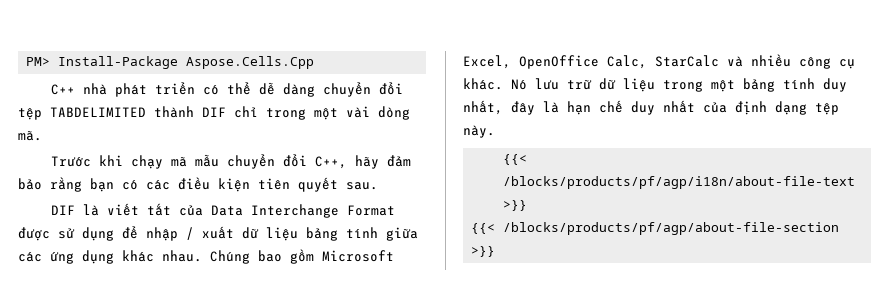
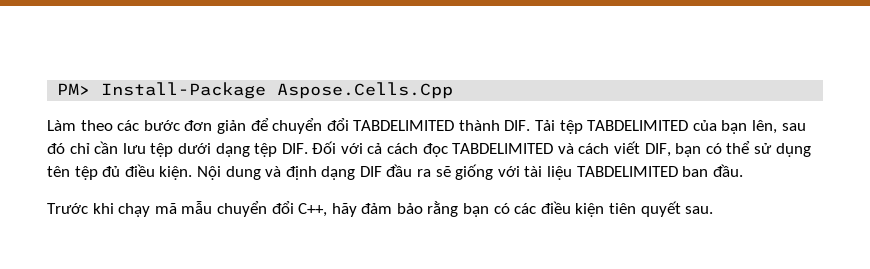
[51,82,404,97] [18,106,410,120] [18,130,42,141] C++ nhà phát triển có thể dễ dàng chuyển đổi tệp TABDELIMITED thành DIF chỉ trong một vài dòng mã. -> [47,118,806,134] [47,141,811,157] [47,164,743,180] Làm theo các bước đơn giản để chuyển đổi TABDELIMITED thành DIF. Tải tệp TABDELIMITED của bạn lên, sau đó chỉ cần lưu tệp dưới dạng tệp DIF. Đối với cả cách đọc TABDELIMITED và cách viết DIF, bạn có thể sử dụng tên tệp đủ điều kiện. Nội dung và định dạng DIF đầu ra sẽ giống với tài liệu TABDELIMITED ban đầu.
[51,203,396,218] [18,226,418,241] [18,249,394,264] [463,54,855,69] [463,78,847,92] [463,100,839,115] [463,125,495,138] [503,154,528,165] [503,176,856,189] [503,200,528,211] [471,222,840,235] [471,246,496,257] // DIF là viết tắt của Data Interchange Format được sử dụng để nhập / xuất dữ liệu bảng tính giữa các ứng dụng khác nhau. Chúng bao gồm Microsoft Excel, OpenOffice Calc, StarCalc và nhiều công cụ khác. Nó lưu trữ dữ liệu trong một bảng tính duy nhất, đây là hạn chế duy nhất của định dạng tệp này. // {{< /blocks/products/pf/agp/i18n/about-file-text >}} // {{< /blocks/products/pf/agp/about-file-section >}} -> (714, 210) none

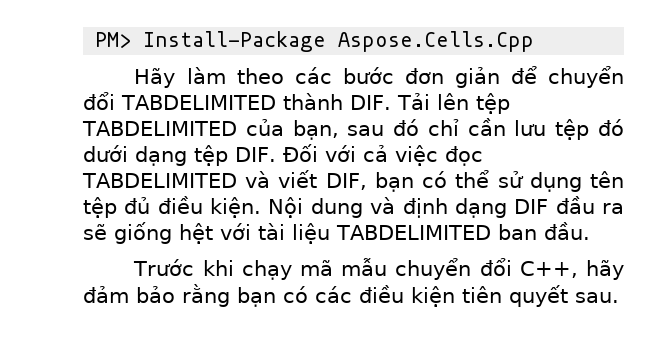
[47,120,76,131] Làm -> [134,67,226,88] Hãy làm
(556, 125) none -> [436,93,469,110] lên
[721,120,778,134] bạn lên, -> [292,120,339,140] bạn,
(174, 150) none -> [598,119,625,136] đó
[387,143,419,154] cách -> [394,145,438,166] việc
[578,143,610,154] cách -> (271, 179) none
(494, 172) none -> [179,223,213,244] hệt

